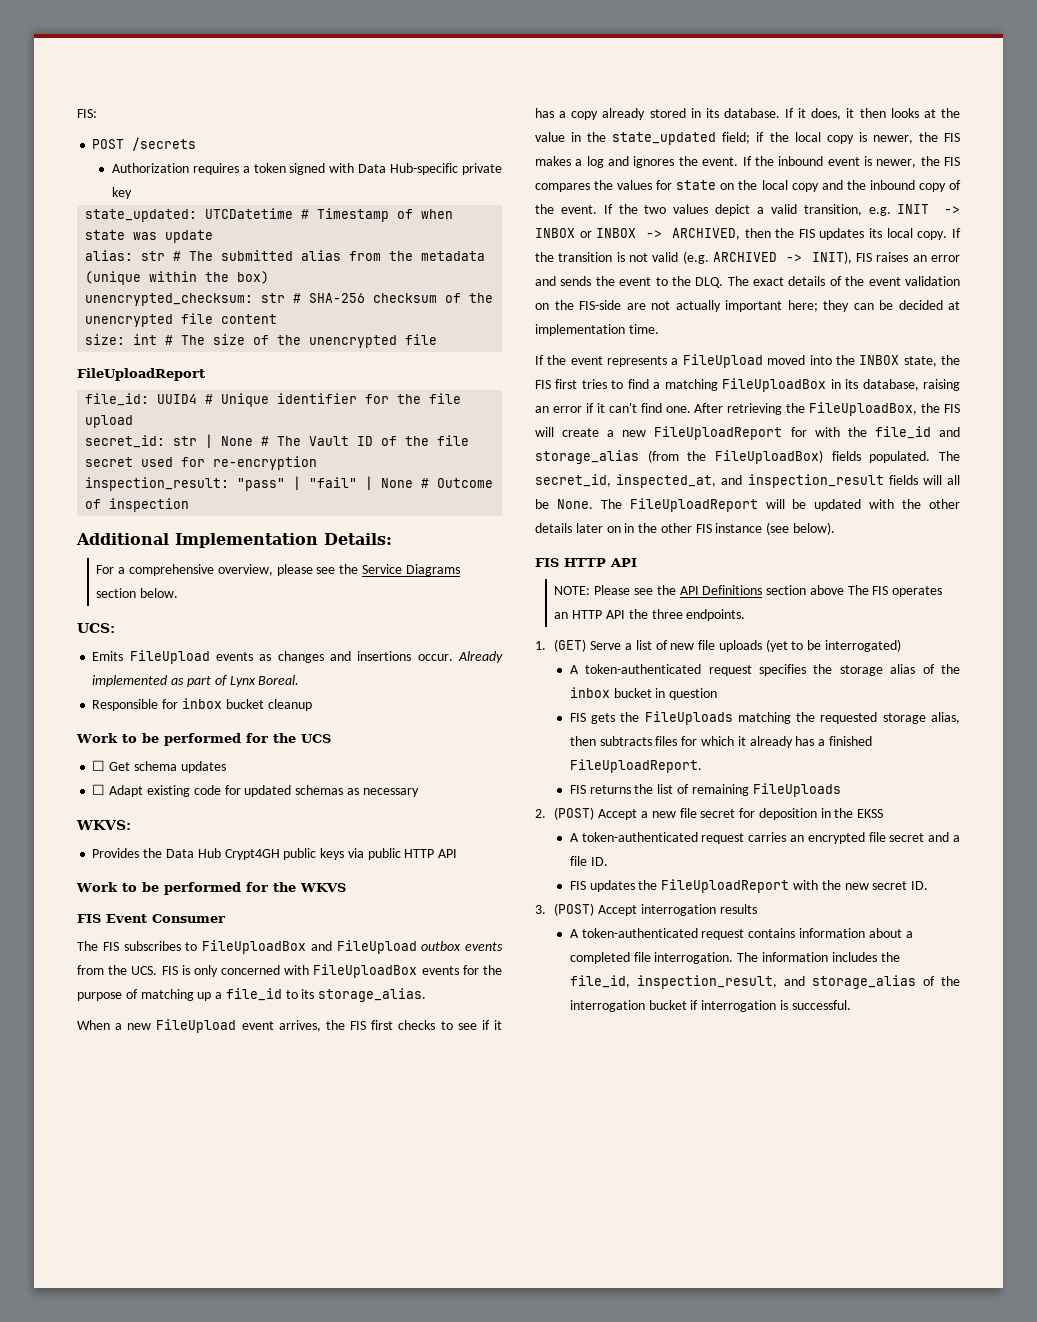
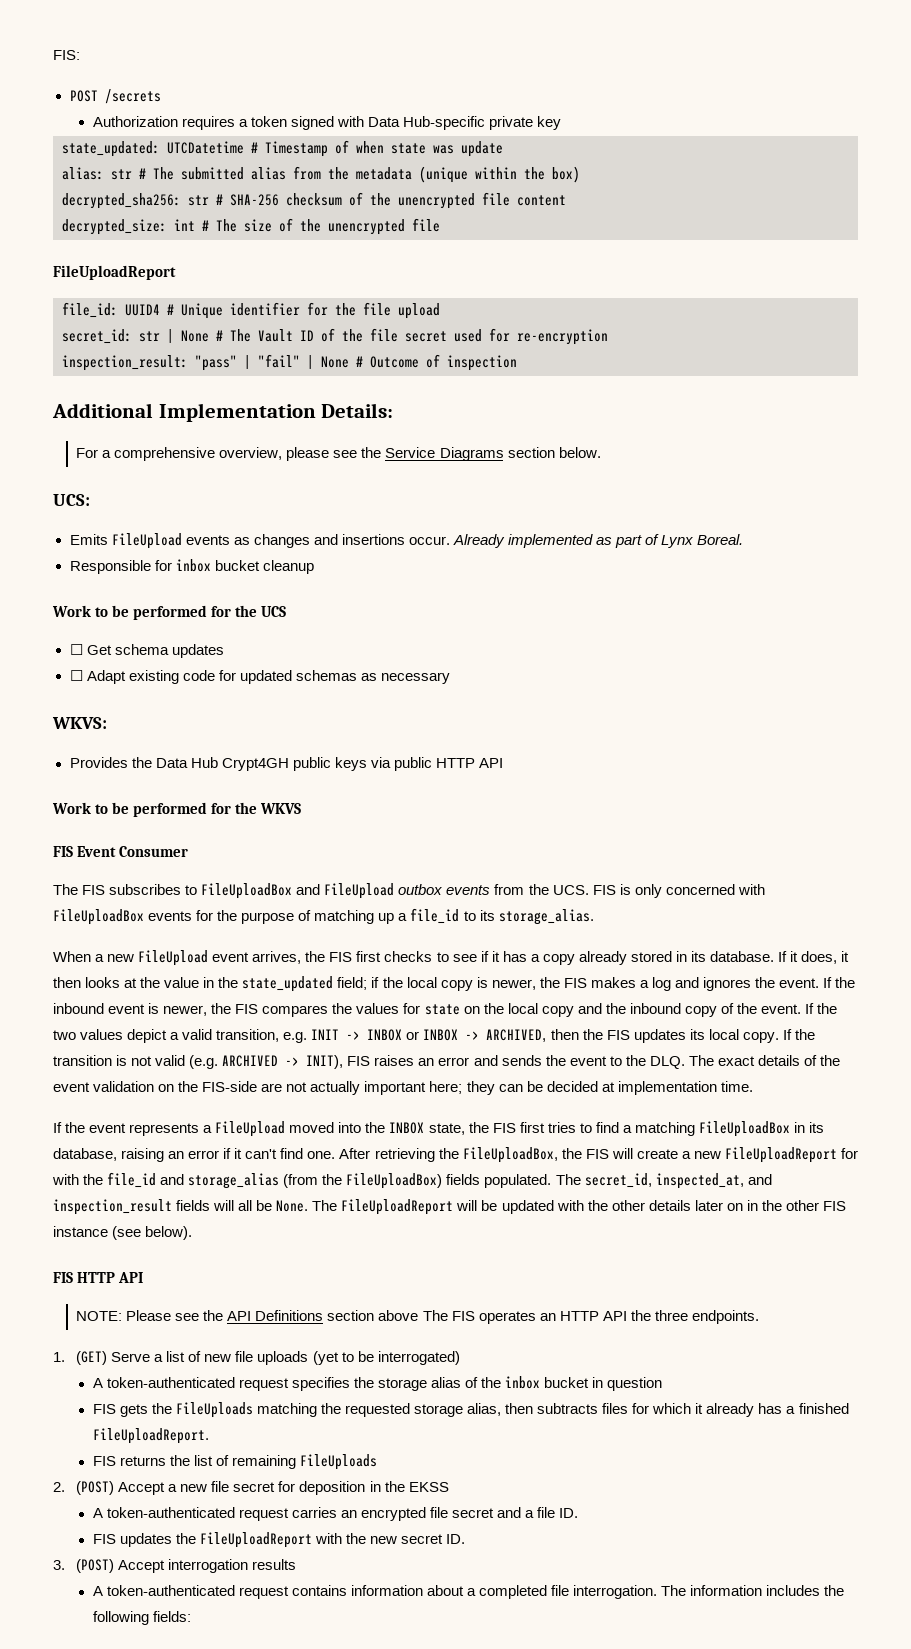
[85,293,254,306] unencrypted_checksum: -> [62,193,181,209] decrypted_sha256:
[85,334,126,345] size: -> [62,219,167,235] decrypted_size:
[569,975,960,989] [569,1000,851,1012] file_id, inspection_result, and storage_alias of the interrogation bucket if interrogation is successful. -> [92,1611,191,1625] following fields:

